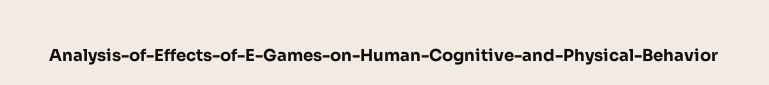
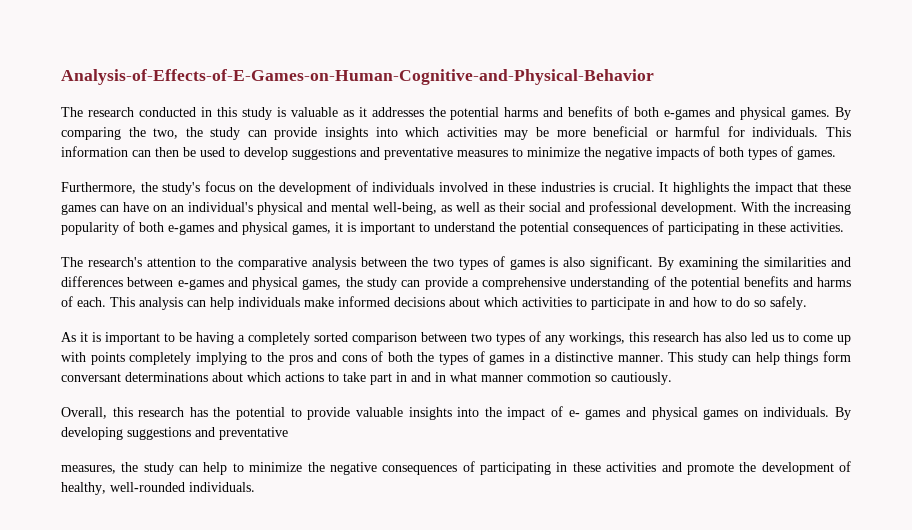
(718, 56) none -> [61,106,852,120] [61,126,851,140] [61,146,836,160] [61,181,851,195] [61,201,851,215] [61,221,844,235] [61,256,851,270] [61,276,852,290] [61,296,807,310] [61,331,851,345] [61,351,852,365] [61,372,672,385] [61,406,851,420] [61,427,288,440] [61,461,851,475] [61,482,255,495] // The research conducted in this study is valuable as it addresses the potential harms and benefits of both e-games and physical games. By comparing the two, the study can provide insights into which activities may be more beneficial or harmful for individuals. This information can then be used to develop suggestions and preventative measures to minimize the negative impacts of both types of games. // Furthermore, the study's focus on the development of individuals involved in these industries is crucial. It highlights the impact that these games can have on an individual's physical and mental well-being, as well as their social and professional development. With the increasing popularity of both e-games and physical games, it is important to understand the potential consequences of participating in these activities. // The research's attention to the comparative analysis between the two types of games is also significant. By examining the similarities and differences between e-games and physical games, the study can provide a comprehensive understanding of the potential benefits and harms of each. This analysis can help individuals make informed decisions about which activities to participate in and how to do so safely. // As it is important to be having a completely sorted comparison between two types of any workings, this research has also led us to come up with points completely implying to the pros and cons of both the types of games in a distinctive manner. This study can help things form conversant determinations about which actions to take part in and in what manner commotion so cautiously. // Overall, this research has the potential to provide valuable insights into the impact of e- games and physical games on individuals. By developing suggestions and preventative // measures, the study can help to minimize the negative consequences of participating in these activities and promote the development of healthy, well-rounded individuals.

